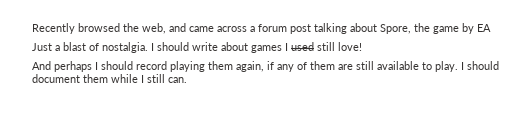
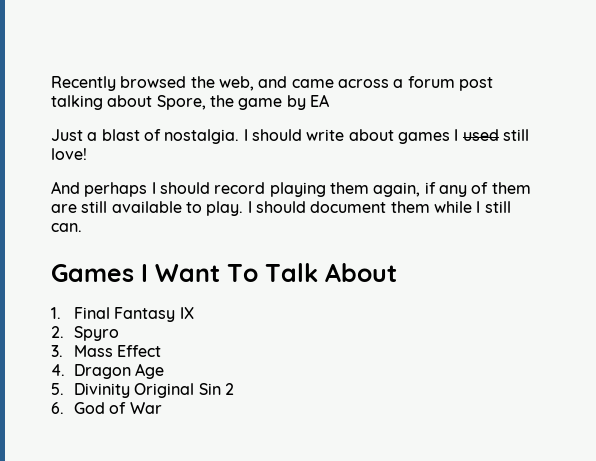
(187, 80) none -> [51,263,397,282] [51,307,194,322] [51,326,119,341] [51,345,162,357] [51,363,165,379] [51,383,234,398] [51,402,162,414] // Games I Want To Talk About // 1. Final Fantasy IX // 2. Spyro // 3. Mass Effect // 4. Dragon Age // 5. Divinity Original Sin 2 // 6. God of War

